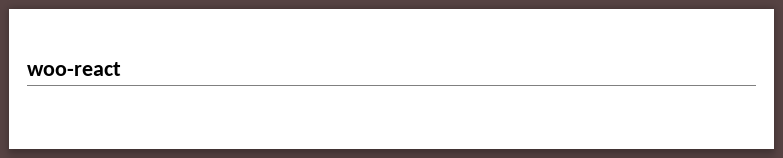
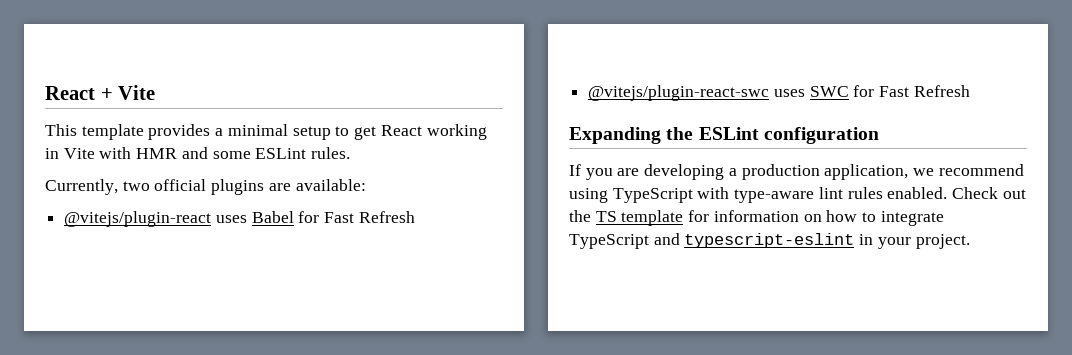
[27,62,121,76] woo-react -> [45,85,156,100] [45,124,487,140] [45,147,351,159] [45,179,366,195] [64,211,415,227] [588,85,970,101] [569,127,879,144] [569,164,1024,180] [569,187,1026,203] [569,210,944,226] [569,233,970,249] React + Vite // This template provides a minimal setup to get React working in Vite with HMR and some ESLint rules. // Currently, two official plugins are available: // @vitejs/plugin-react uses Babel for Fast Refresh // @vitejs/plugin-react-swc uses SWC for Fast Refresh // Expanding the ESLint configuration // If you are developing a production application, we recommend using TypeScript with type-aware lint rules enabled. Check out the TS template for information on how to integrate TypeScript and typescript-eslint in your project.

